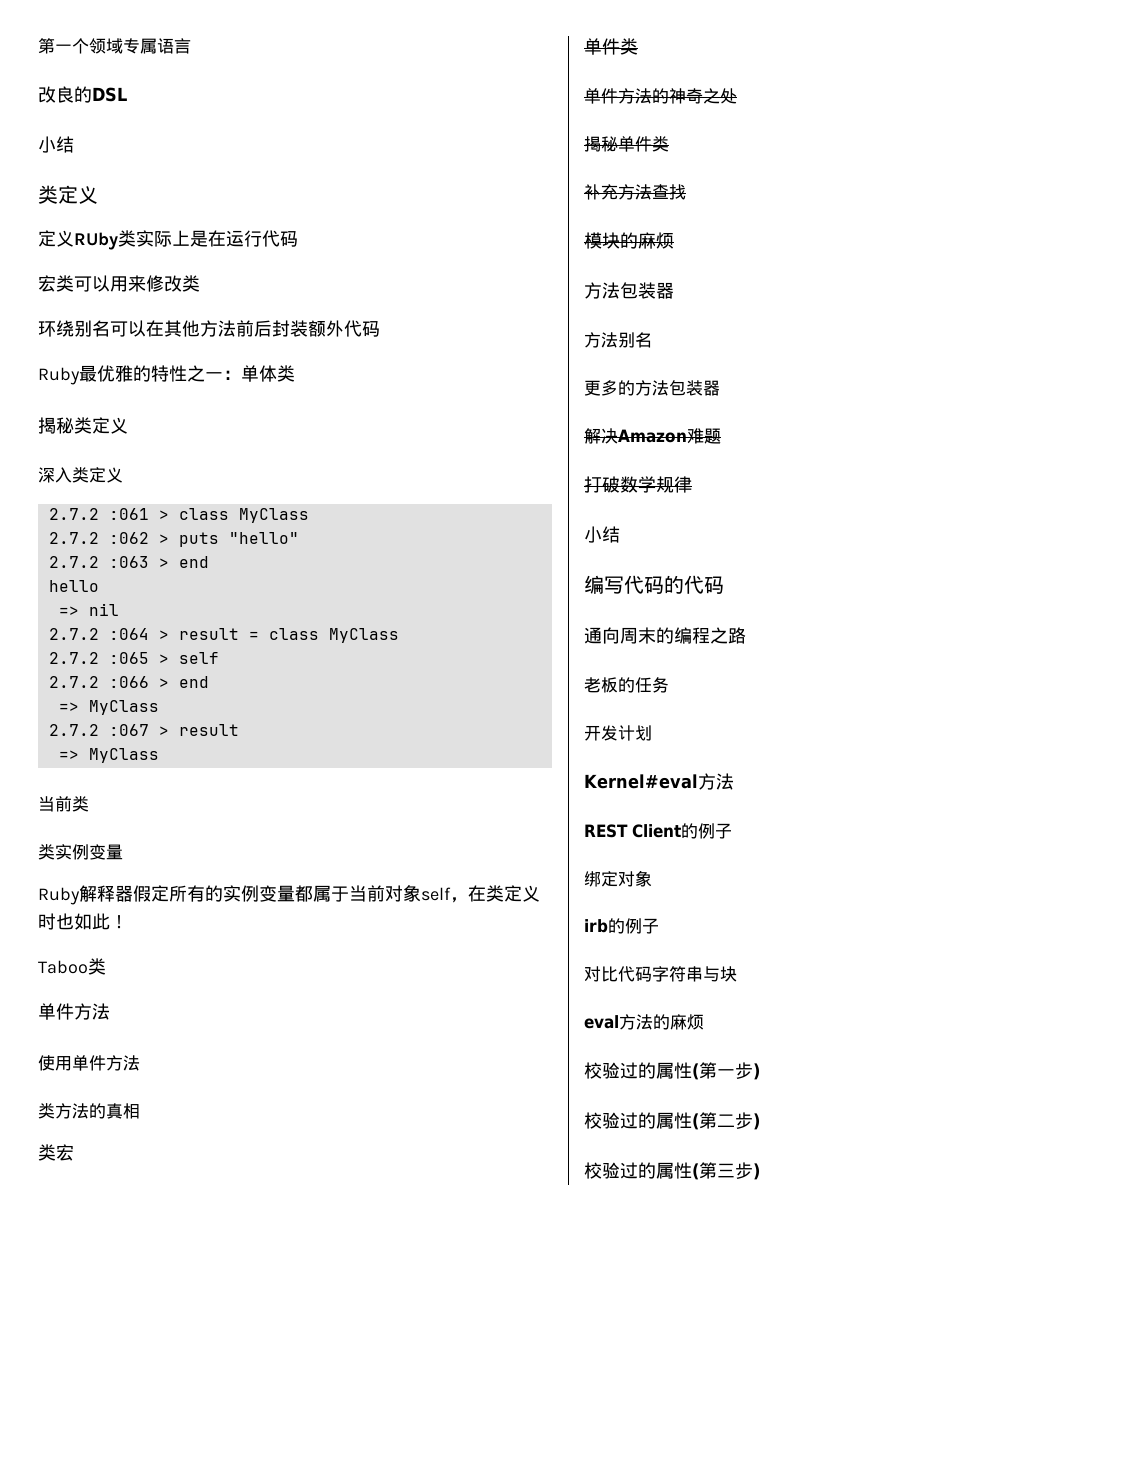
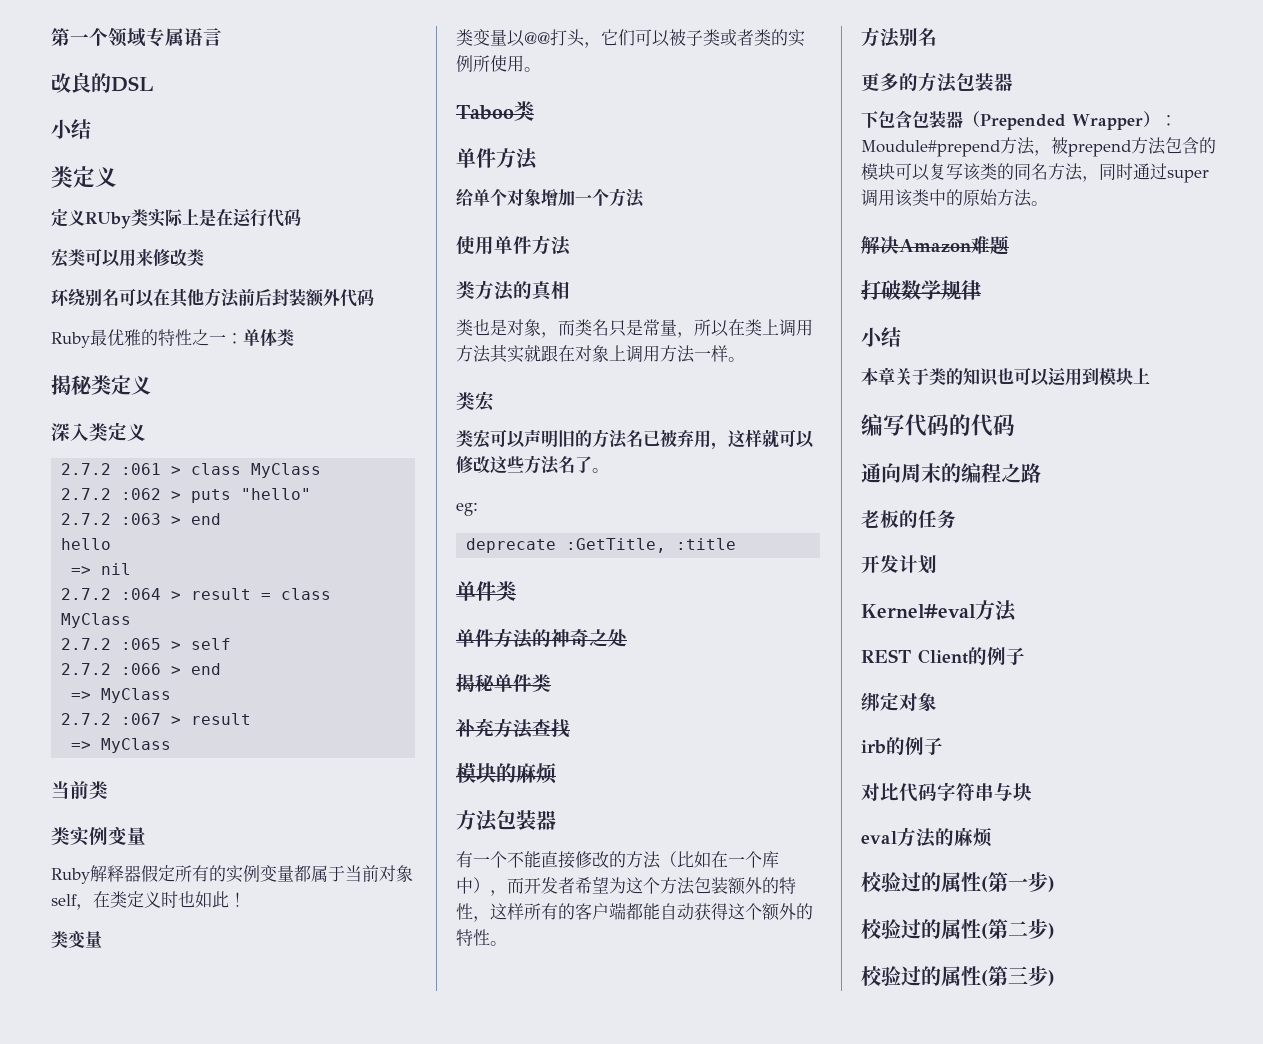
[38,958,106,975] [38,1003,74,1020] Taboo类 // 单件 -> [51,930,102,948] [456,29,805,48] [456,55,541,72] [456,101,534,121] [456,148,538,170] [456,188,609,207] 类变量 // 类变量以@@打头，它们可以被子类或者类的实例所使用。 // Taboo类 // 单件方法 // 给单个对象增加一个
[56,1144,74,1161] 宏 -> [473,319,813,338] [456,344,745,363] [456,391,495,412] [456,429,815,450] [456,455,609,475] [456,502,478,516] [466,538,737,553] 也是对象，而类名只是常量，所以在类上调用方法其实就跟在对象上调用方法一样。 // 类宏 // 类宏可以声明旧的方法名已被弃用，这样就可以修改这些方法名了。 // eg: // deprecate :GetTitle, :title
(674, 290) none -> [456,851,779,869] [456,876,796,896] [456,902,813,922] [456,929,507,947] // 有一个不能直接修改的方法（比如在一个库中），而开发者希望为这个方法包装额外的特性，这样所有的客户端都能自动获得这个额外的特性。
(720, 388) none -> [861,110,1177,130] [861,137,1216,157] [861,163,1209,183] [861,189,1048,207] // 下包含包装器（Prepended Wrapper）：Moudule#prepend方法，被prepend方法包含的模块可以复写该类的同名方法，同时通过super调用该类中的原始方法。
(620, 534) none -> [861,367,1150,387] // 本章关于类的知识也可以运用到模块上

